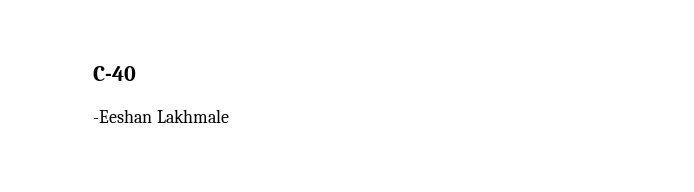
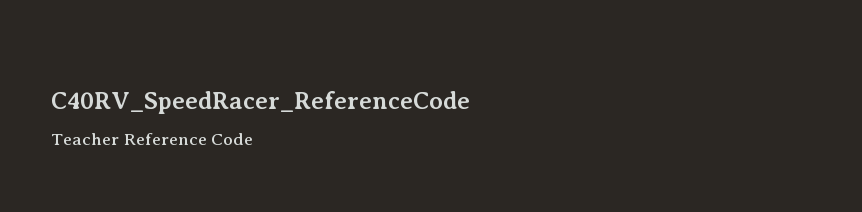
[93,66,136,81] [93,109,229,123] C-40 // -Eeshan Lakhmale -> [51,91,470,114] [51,133,254,145] C40RV_SpeedRacer_ReferenceCode // Teacher Reference Code

